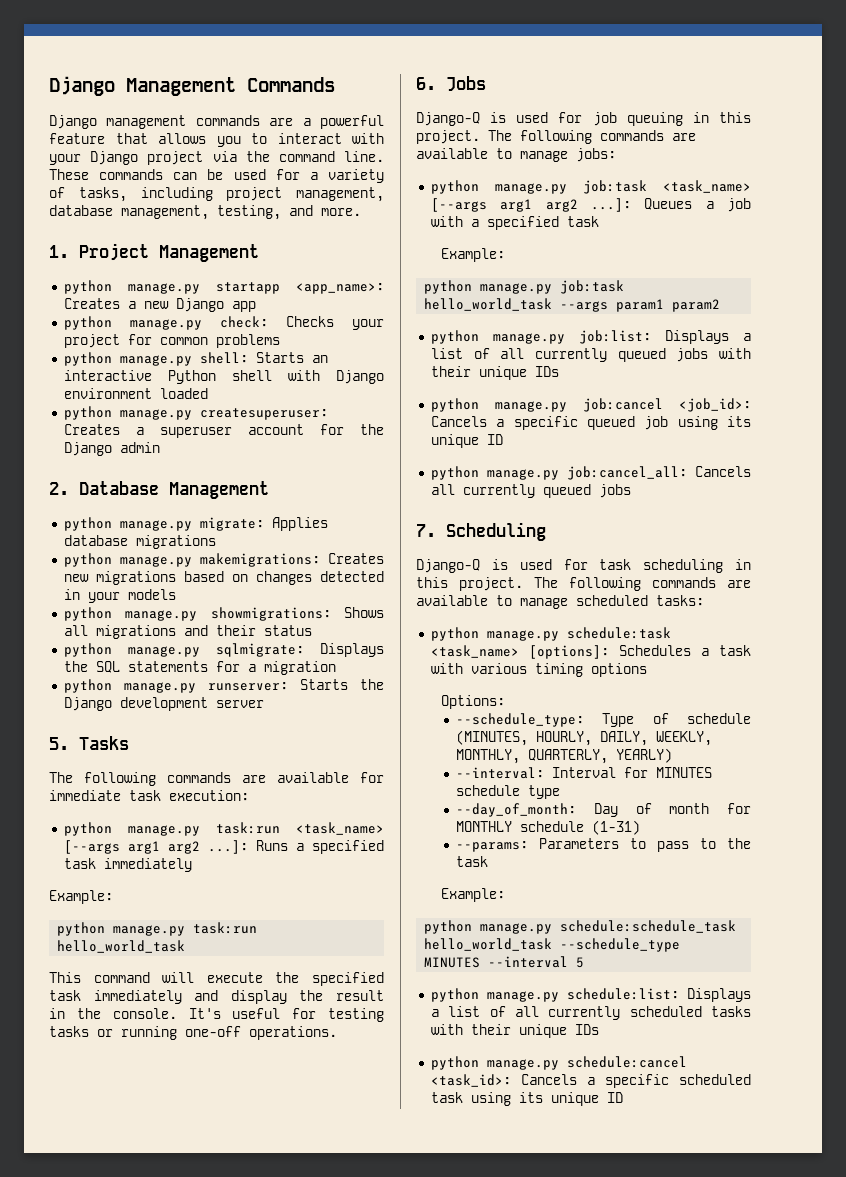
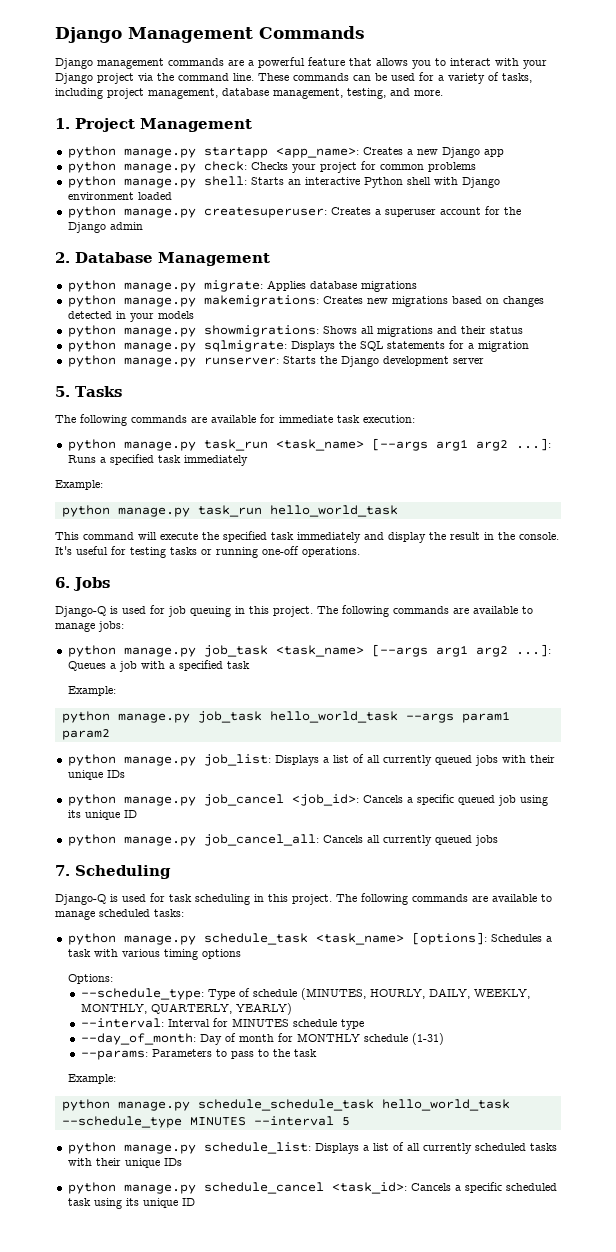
[215,822,280,834] task:run -> [203,439,268,451] task_run
[193,922,258,934] task:run -> [197,505,262,517] task_run
[582,180,647,194] job:task -> [203,645,268,657] job_task
[560,280,625,294] job:task -> [197,711,262,723] job_task
[578,330,651,344] job:list: -> [203,754,271,766] job_list:
[582,398,663,412] job:cancel -> [203,794,284,806] job_cancel
[566,466,687,480] job:cancel_all: -> [203,834,319,846] job_cancel_all:
[566,627,671,639] schedule:task -> [203,933,308,945] schedule_task
[560,920,737,933] schedule:schedule_task -> [197,1099,374,1111] schedule_schedule_task
[566,988,679,1000] schedule:list: -> [203,1142,311,1154] schedule_list:
[566,1056,687,1068] schedule:cancel -> [203,1182,324,1194] schedule_cancel

